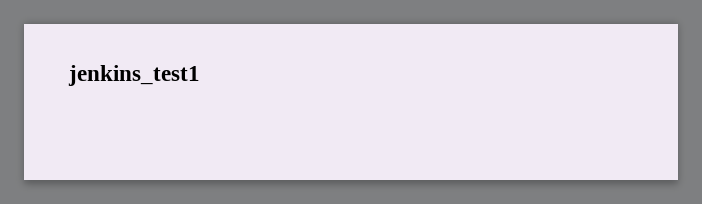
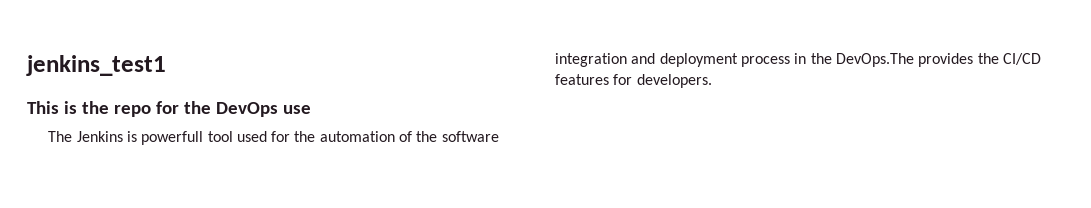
(200, 75) none -> [27,101,311,117] [48,131,499,145] [555,53,1041,67] [555,74,712,88] // This is the repo for the DevOps use // The Jenkins is powerfull tool used for the automation of the software integration and deployment process in the DevOps.The provides the CI/CD features for developers.

